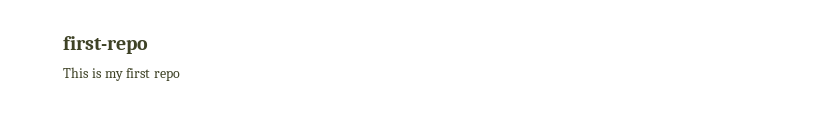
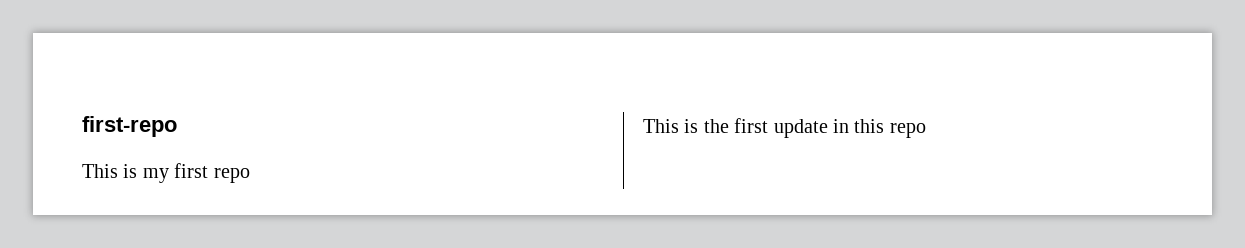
(181, 75) none -> [643,118,926,138] // This is the first update in this repo

